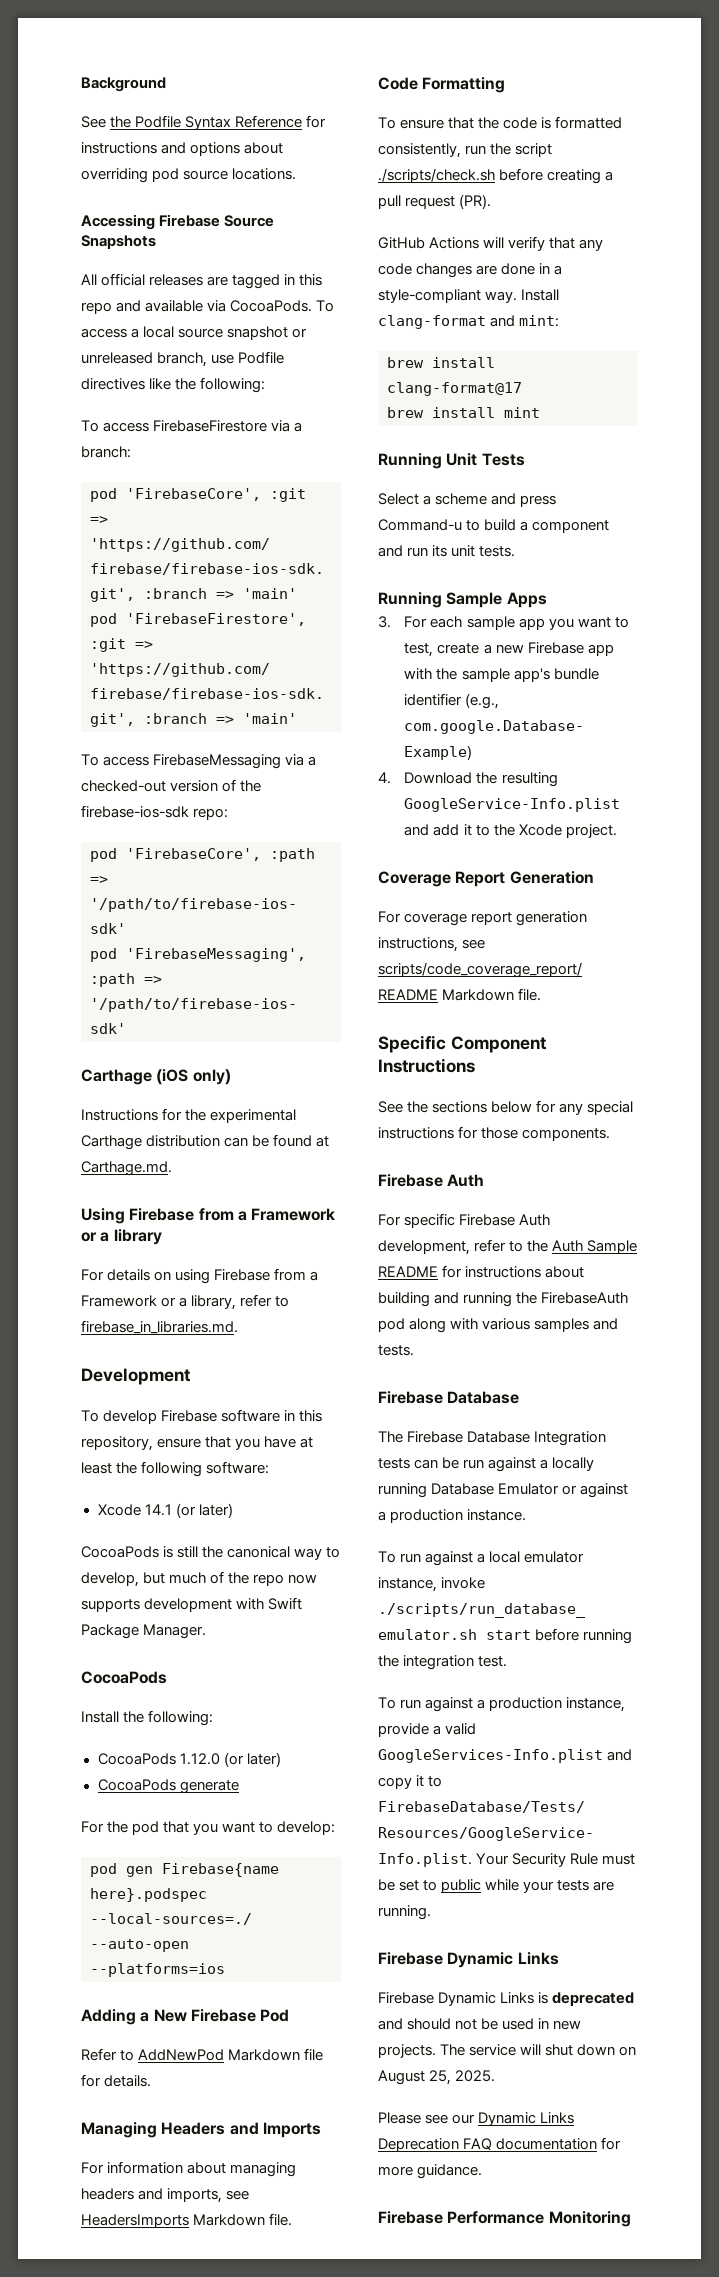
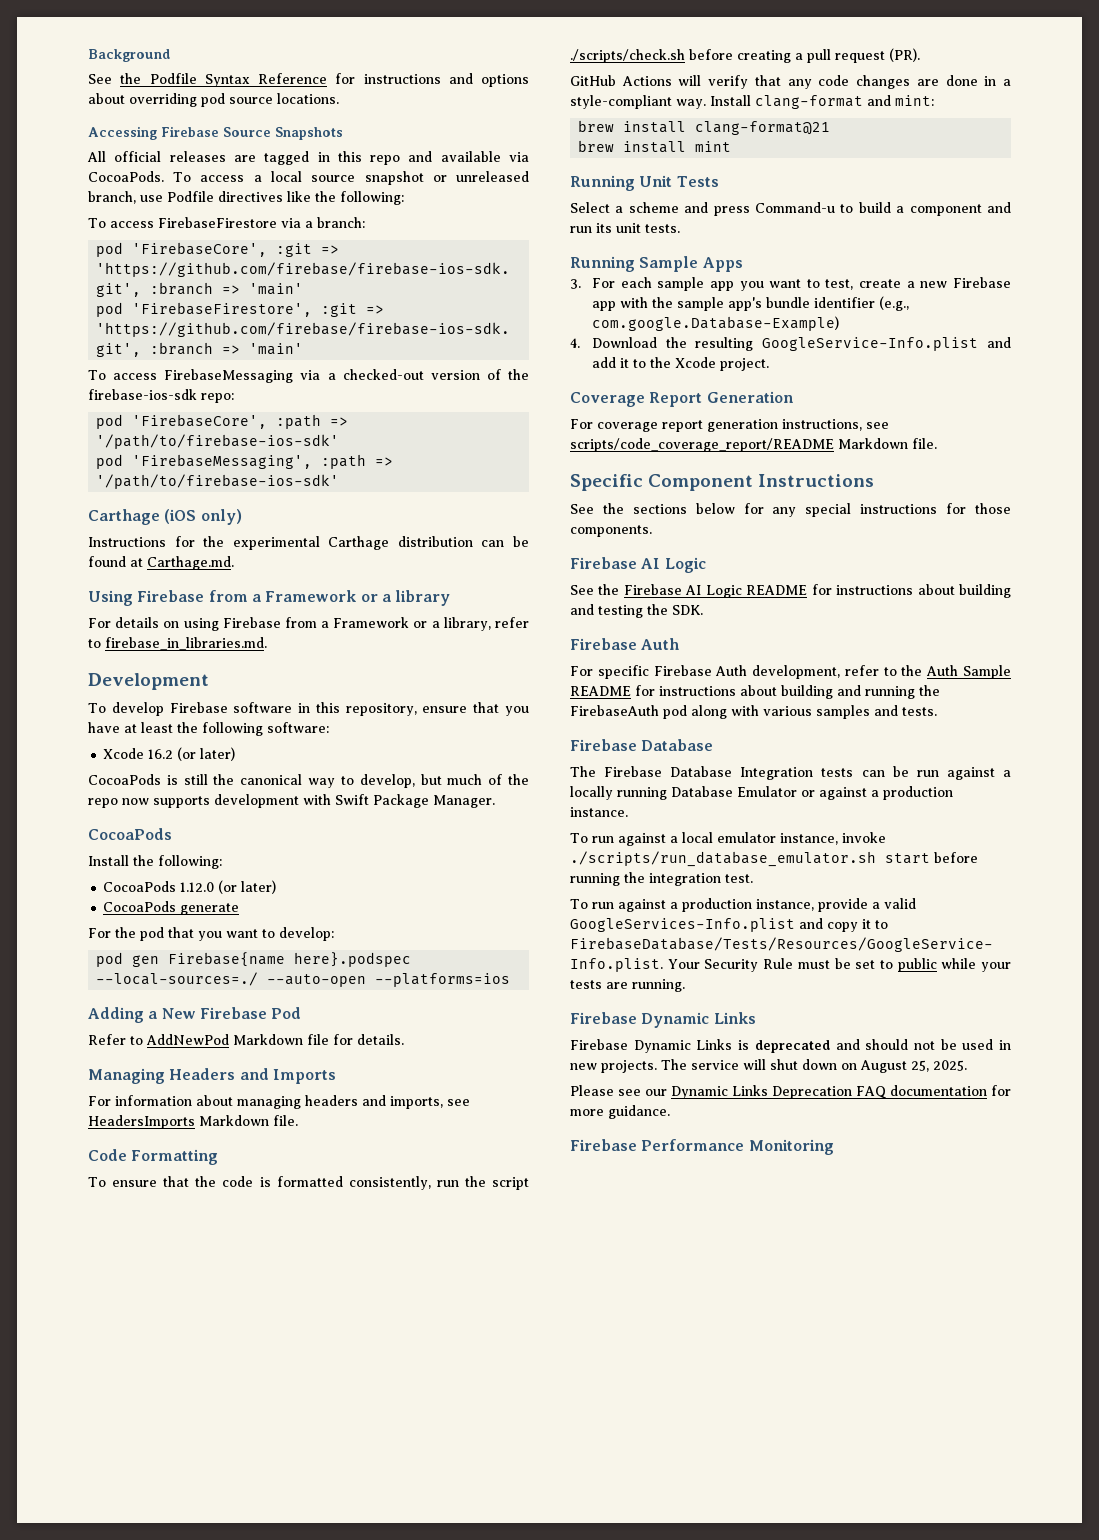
[144,1504,172,1516] 14.1 -> [148,749,174,759] 16.2
[387,382,522,396] clang-format@17 -> [695,121,831,135] clang-format@21
(611, 1134) none -> [570,557,706,573] [570,584,1011,598] [570,604,703,618] // Firebase AI Logic // See the Firebase AI Logic README for instructions about building and testing the SDK.

